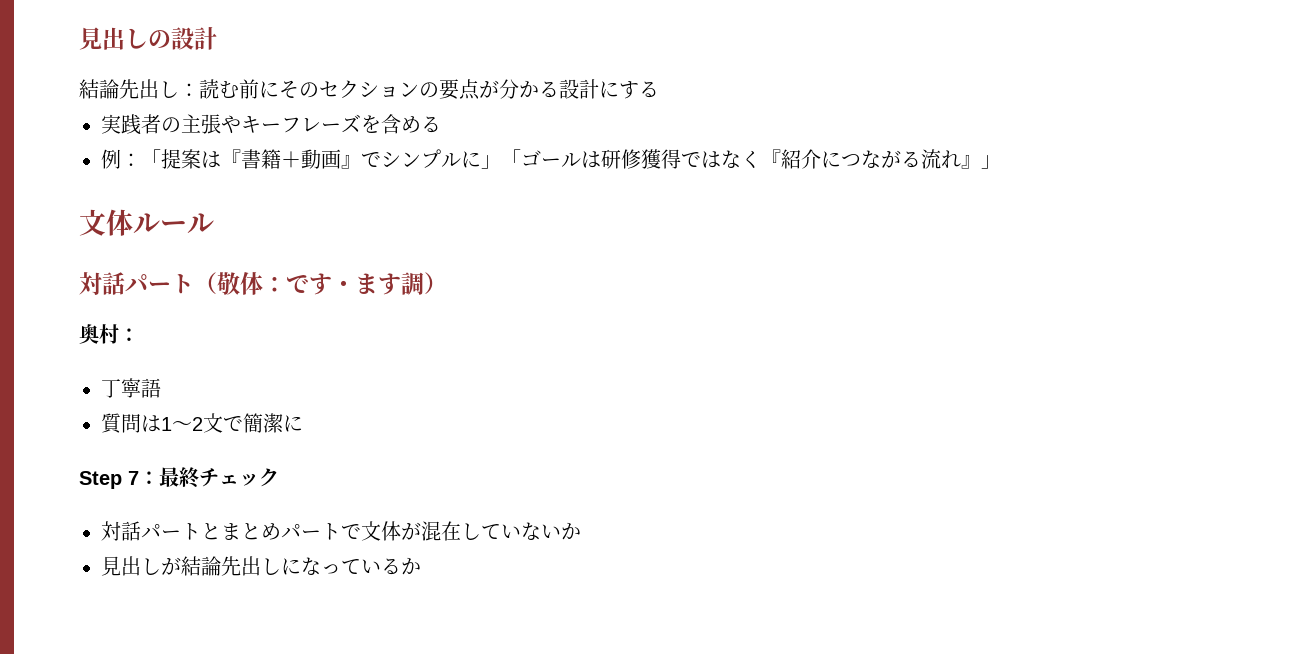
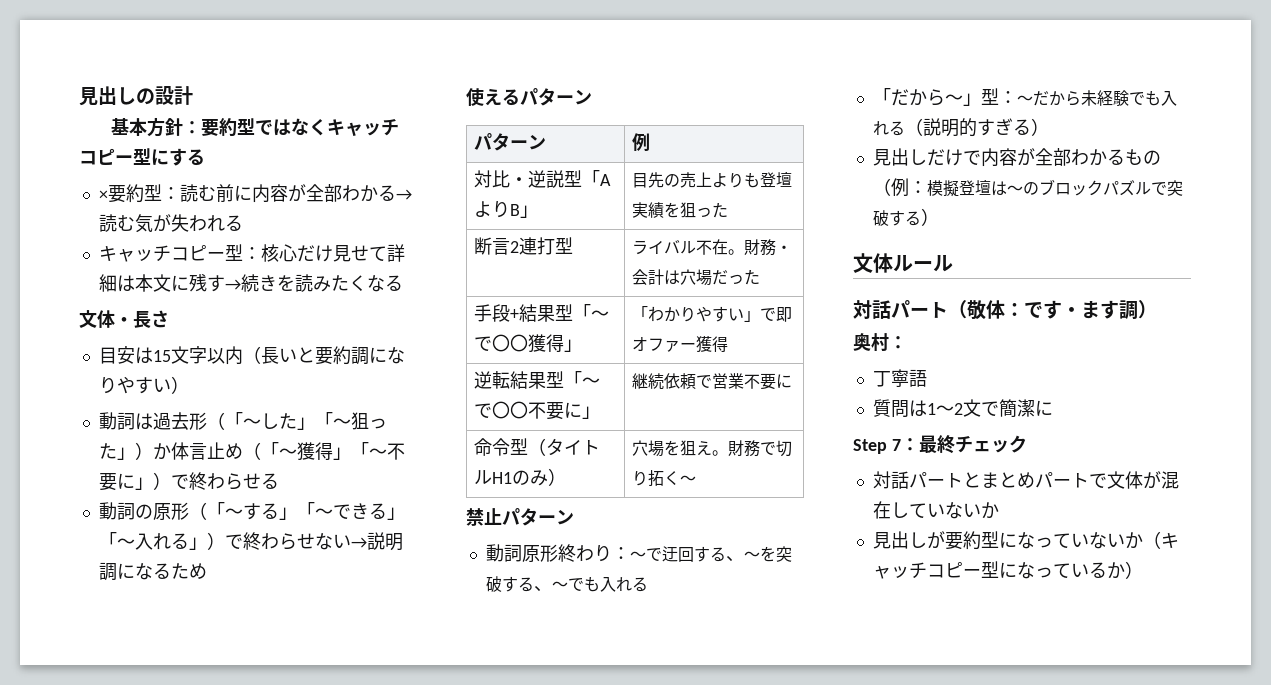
[79,79,659,100] [101,114,441,135] [101,149,1001,169] 結論先出し：読む前にそのセクションの要点が分かる設計にする // 実践者の主張やキーフレーズを含める // 例：「提案は『書籍＋動画』でシンプルに」「ゴールは研修獲得ではなく『紹介につながる流れ』」 -> [111,117,400,137] [79,148,205,166] [98,184,412,203] [98,214,243,233] [98,244,405,262] [98,274,403,292] [79,310,169,328] [98,346,405,365] [98,376,189,394] [98,412,387,430] [98,442,405,461] [98,472,279,491] [98,502,405,520] [98,532,403,551] [98,562,207,581] [466,88,592,106] [473,133,546,151] [631,133,650,151] [473,170,611,188] [473,201,538,218] [631,172,792,188] [631,202,728,218] [473,237,573,255] [631,239,792,256] [631,269,760,286] [473,304,609,322] [473,334,582,353] [631,306,792,322] [631,336,728,353] [473,371,600,389] [473,401,600,420] [631,373,792,390] [473,438,600,456] [473,468,566,486] [631,440,792,457] [631,470,696,486] [466,508,574,526] [485,544,792,562] [485,576,648,592] [872,88,1177,106] [872,118,1049,137] [872,148,1161,167] [872,178,1183,197] [872,208,939,226] 基本方針：要約型ではなくキャッチコピー型にする // ×要約型：読む前に内容が全部わかる→読む気が失われる // キャッチコピー型：核心だけ見せて詳細は本文に残す→続きを読みたくなる // 文体・長さ // 目安は15文字以内（長いと要約調になりやすい） // 動詞は過去形（「〜した」「〜狙った」）か体言止め（「〜獲得」「〜不要に」）で終わらせる // 動詞の原形（「〜する」「〜できる」「〜入れる」）で終わらせない→説明調になるため // 使えるパターン // パターン | 例 // 対比・逆説型「AよりB」 | 目先の売上よりも登壇実績を狙った // 断言2連打型 | ライバル不在。財務・会計は穴場だった // 手段+結果型「〜で〇〇獲得」 | 「わかりやすい」で即オファー獲得 // 逆転結果型「〜で〇〇不要に」 | 継続依頼で営業不要に // 命令型（タイトルH1のみ） | 穴場を狙え。財務で切り拓く〜 // 禁止パターン // 動詞原形終わり：〜で迂回する、〜を突破する、〜でも入れる // 「だから〜」型：〜だから未経験でも入れる（説明的すぎる） // 見出しだけで内容が全部わかるもの（例：模擬登壇は〜のブロックパズルで突破する）
[181,556,281,576] 結論先出し -> [944,531,1179,550] [872,561,999,579] 要約型になっていないか（キャッチコピー型
(421, 566) none -> [1124,561,1143,579] ）

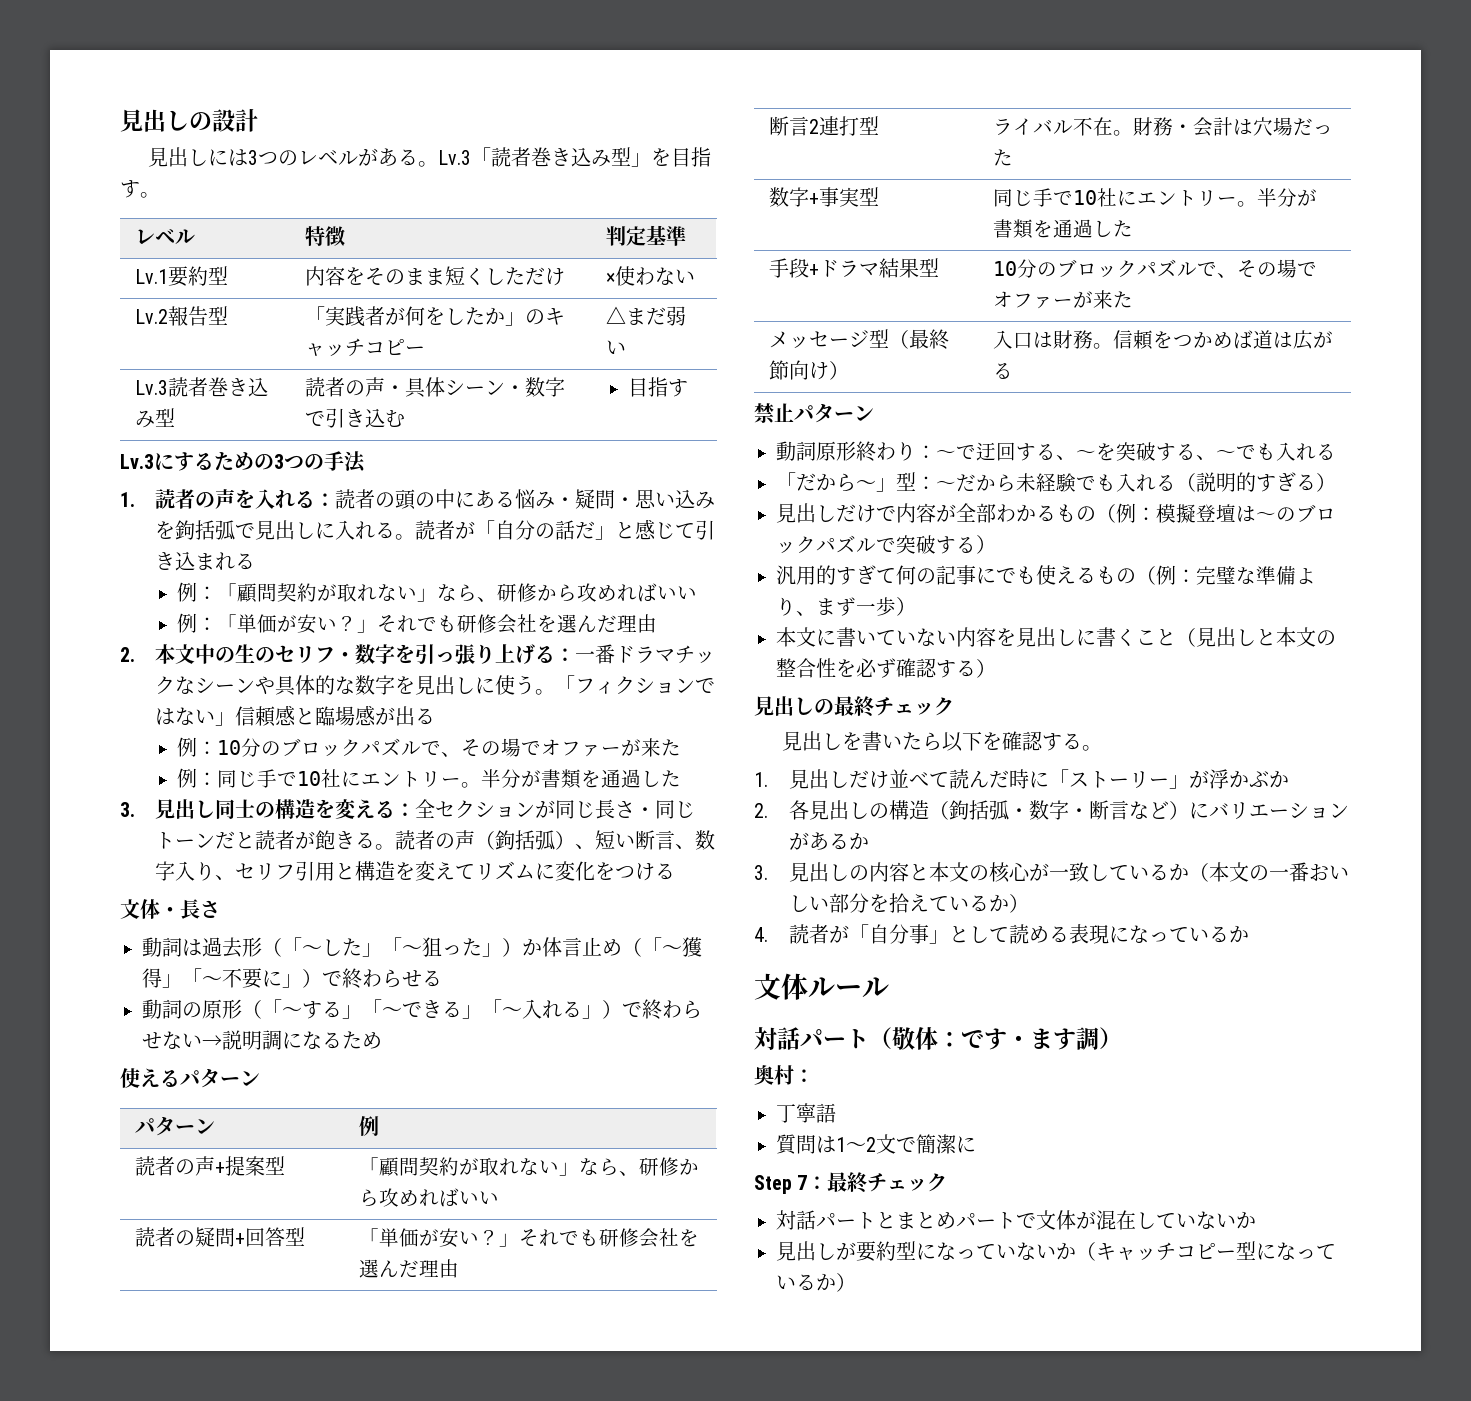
[111,117,400,137] [79,148,205,166] [98,184,412,203] [98,214,243,233] [98,244,405,262] [98,274,403,292] [79,310,169,328] [98,346,405,365] [98,376,189,394] 基本方針：要約型ではなくキャッチコピー型にする // ×要約型：読む前に内容が全部わかる→読む気が失われる // キャッチコピー型：核心だけ見せて詳細は本文に残す→続きを読みたくなる // 文体・長さ // 目安は15文字以内（長いと要約調になりやすい） -> [148,147,712,167] [120,180,160,198] [135,229,196,244] [305,226,346,246] [606,225,687,246] [135,266,229,287] [305,266,566,286] [606,266,696,286] [135,306,229,326] [305,306,566,327] [305,338,426,357] [606,306,687,326] [606,340,627,355] [135,377,269,397] [135,408,176,428] [305,377,566,398] [305,408,406,428] [628,377,689,397] [120,451,366,473] [120,489,715,510] [154,519,715,541] [154,551,255,571] [176,582,697,603] [176,613,657,634] [120,644,715,665] [154,675,715,696] [154,705,435,727] [176,737,681,757] [176,768,681,789] [120,799,695,819] [154,830,715,851] [154,861,675,881] [120,899,220,919] 見出しには3つのレベルがある。Lv.3「読者巻き込み型」を目指す。 // レベル | 特徴 | 判定基準 // Lv.1要約型 | 内容をそのまま短くしただけ | ×使わない // Lv.2報告型 | 「実践者が何をしたか」のキャッチコピー | △まだ弱い // Lv.3読者巻き込み型 | 読者の声・具体シーン・数字で引き込む | 目指す // Lv.3にするための3つの手法 // 1.読者の声を入れる：読者の頭の中にある悩み・疑問・思い込みを鉤括弧で見出しに入れる。読者が「自分の話だ」と感じて引き込まれる // 例：「顧問契約が取れない」なら、研修から攻めればいい // 例：「単価が安い？」それでも研修会社を選んだ理由 // 2.本文中の生のセリフ・数字を引っ張り上げる：一番ドラマチックなシーンや具体的な数字を見出しに使う。「フィクションではない」信頼感と臨場感が出る // 例：10分のブロックパズルで、その場でオファーが来た // 例：同じ手で10社にエントリー。半分が書類を通過した // 3.見出し同士の構造を変える：全セクションが同じ長さ・同じトーンだと読者が飽きる。読者の声（鉤括弧）、短い断言、数字入り、セリフ引用と構造を変えてリズムに変化をつける // 文体・長さ
[473,170,611,188] [473,201,538,218] [631,172,792,188] [631,202,728,218] 対比・逆説型「AよりB」 | 目先の売上よりも登壇実績を狙った -> [135,1156,286,1176] [359,1157,700,1177] [359,1188,500,1207] [135,1227,306,1247] [359,1228,700,1248] [359,1259,460,1278] 読者の声+提案型 | 「顧問契約が取れない」なら、研修から攻めればいい // 読者の疑問+回答型 | 「単価が安い？」それでも研修会社を選んだ理由
(760, 277) none -> [769,187,880,207] [993,188,1318,207] [993,219,1134,239] // 数字+事実型 | 同じ手で10社にエントリー。半分が書類を通過した
[518,304,609,322] [473,334,582,353] [631,306,792,322] [631,336,728,353] [473,371,600,389] [473,401,600,420] [631,373,792,390] [473,438,600,456] [473,468,566,486] [631,440,792,457] [631,470,696,486] 結果型「〜で〇〇獲得」 | 「わかりやすい」で即オファー獲得 // 逆転結果型「〜で〇〇不要に」 | 継続依頼で営業不要に // 命令型（タイトルH1のみ） | 穴場を狙え。財務で切り拓く〜 -> [819,258,940,278] [993,259,1318,278] [993,290,1134,309] [769,329,950,350] [769,360,850,380] [993,330,1334,350] [993,363,1014,379] ドラマ結果型 | 10分のブロックパズルで、その場でオファーが来た // メッセージ型（最終節向け） | 入口は財務。信頼をつかめば道は広がる
(939, 217) none -> [776,565,1316,585] [776,597,916,616] [776,627,1336,647] [776,658,996,678] [754,696,954,717] [782,731,1103,752] [754,769,1289,789] [754,800,1349,821] [788,832,869,850] [754,862,1349,883] [788,893,1029,913] [754,924,1249,944] // 汎用的すぎて何の記事にでも使えるもの（例：完璧な準備より、まず一歩） // 本文に書いていない内容を見出しに書くこと（見出しと本文の整合性を必ず確認する） // 見出しの最終チェック // 見出しを書いたら以下を確認する。 // 1.見出しだけ並べて読んだ時に「ストーリー」が浮かぶか // 2.各見出しの構造（鉤括弧・数字・断言など）にバリエーションがあるか // 3.見出しの内容と本文の核心が一致しているか（本文の一番おいしい部分を拾えているか） // 4.読者が「自分事」として読める表現になっているか

